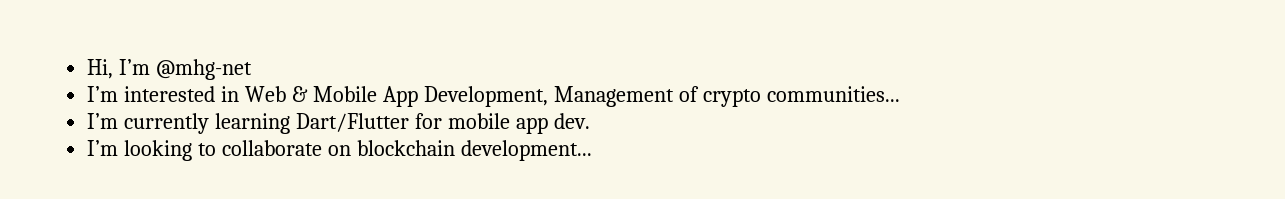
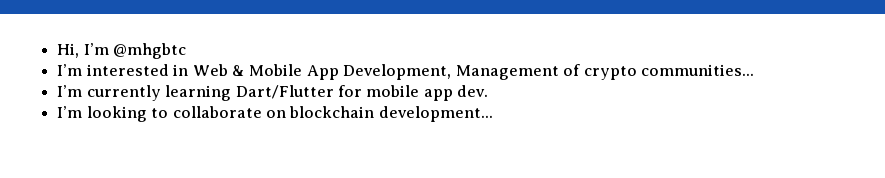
[156,59,253,80] @mhg-net -> [113,43,187,59] @mhgbtc

